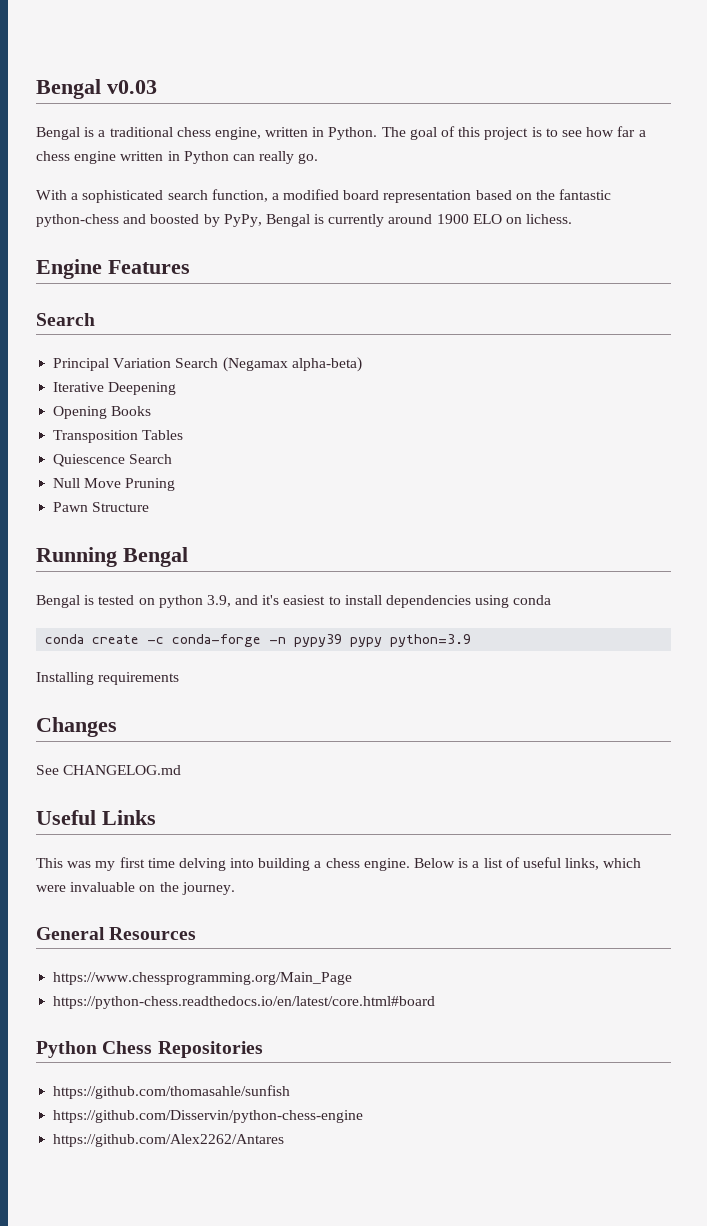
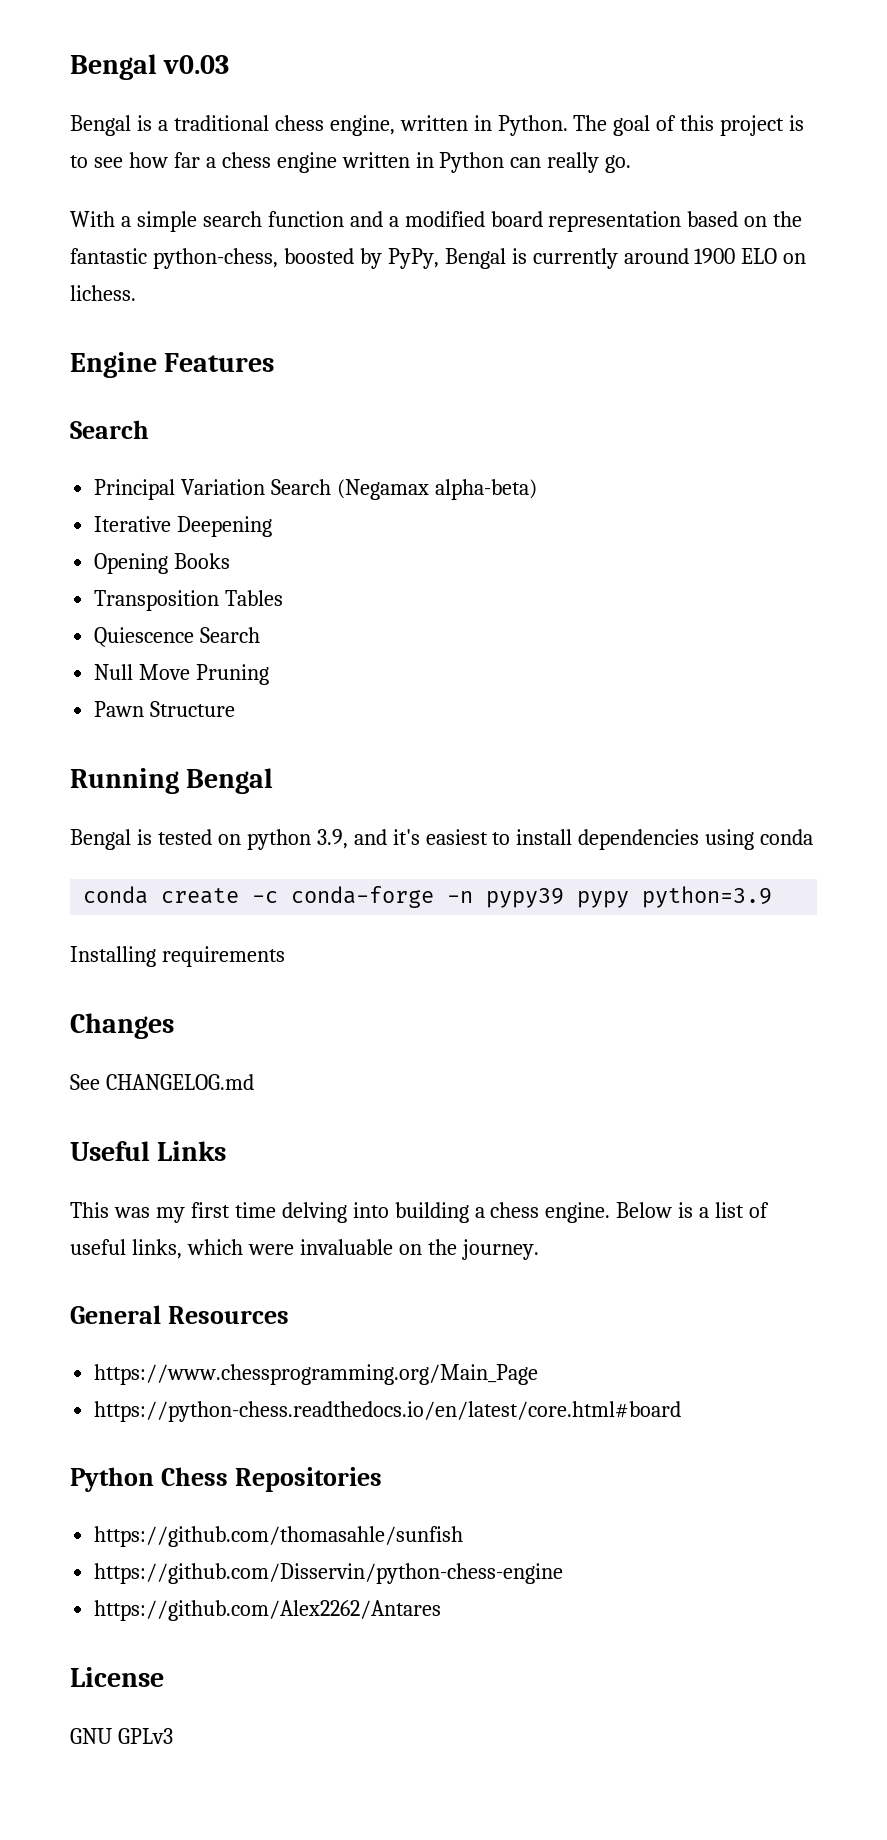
[82,189,268,203] sophisticated search function, -> [136,211,383,232] simple search function and
[36,214,147,227] python-chess and -> [152,248,278,269] python-chess,
(285, 1140) none -> [70,1667,164,1687] [70,1728,173,1744] // License // GNU GPLv3

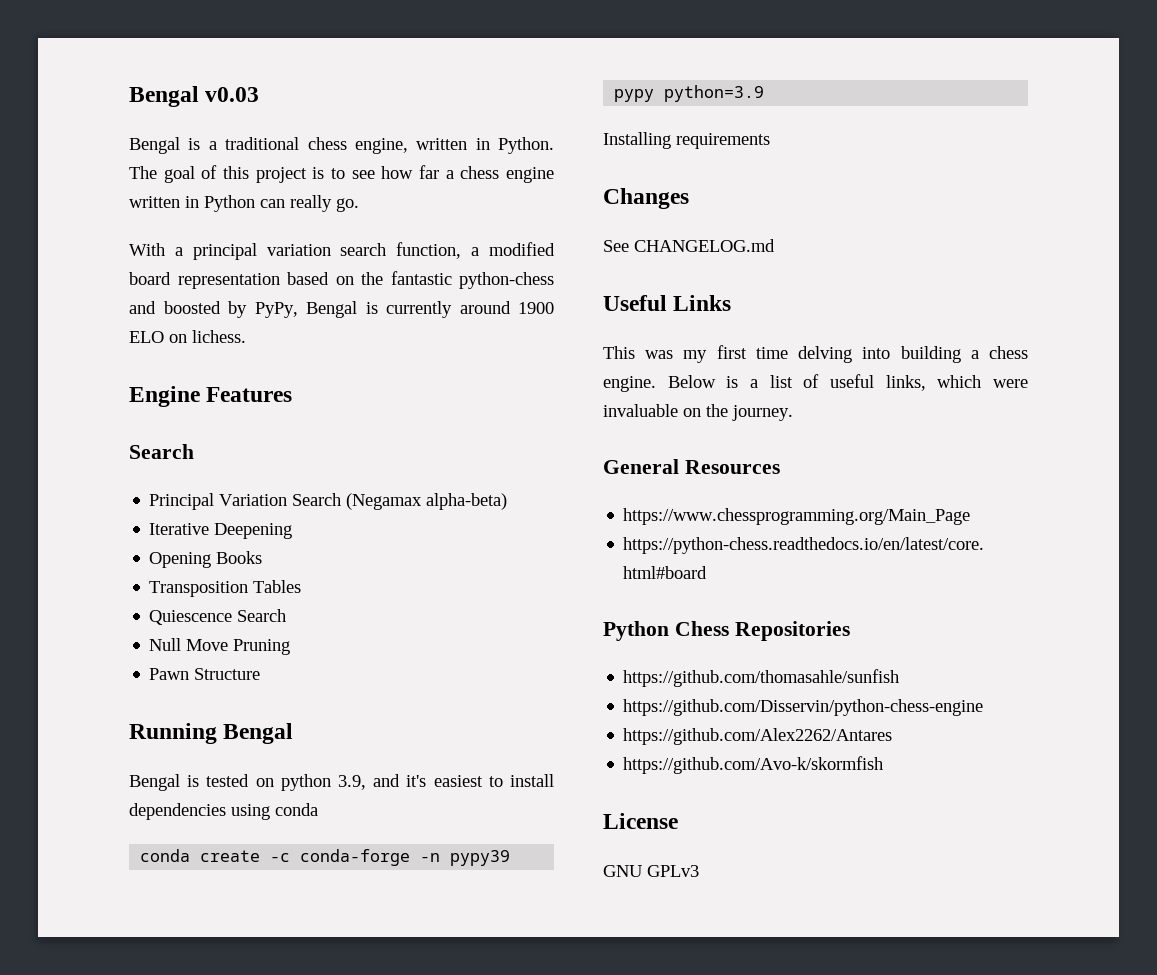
[136,211,383,232] simple search function and -> [192,242,462,260] principal variation search function,
[152,248,278,269] python-chess, -> [459,272,554,289] [129,301,156,314] python-chess and
(442, 1610) none -> [623,756,884,774] // https://github.com/Avo-k/skormfish

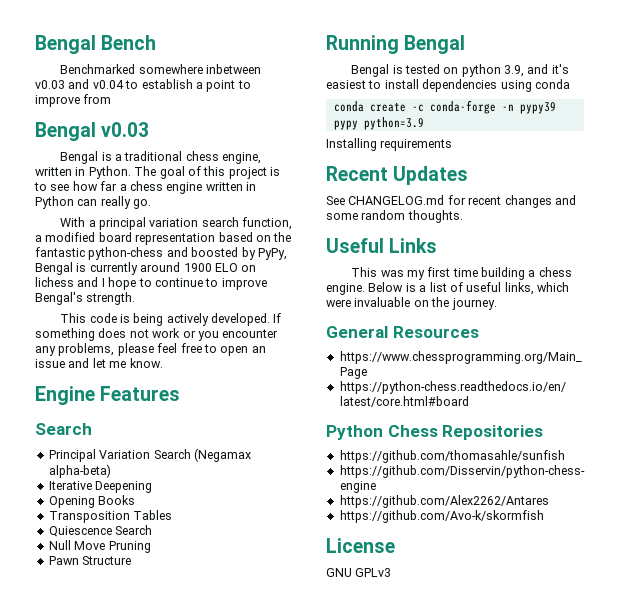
[129,86,199,107] Bengal -> [35,35,157,54] [60,64,261,74] [35,79,251,92] [35,94,112,107] [35,122,96,141] Bengal Bench // Benchmarked somewhere inbetween v0.03 and v0.04 to establish a point to improve from // Bengal
[192,330,246,343] lichess. -> [35,277,267,290] [35,292,136,305] [60,313,282,326] [35,328,279,341] [35,343,266,356] [35,358,163,368] lichess and I hope to continue to improve Bengal's strength. // This code is being actively developed. If something does not work or you encounter any problems, please feel free to open an issue and let me know.
[603,188,689,209] Changes -> [326,166,469,185] Recent Updates
(775, 245) none -> [447,195,576,208] [326,210,463,223] for recent changes and some random thoughts.
[798,346,891,363] delving into -> (478, 272) none

